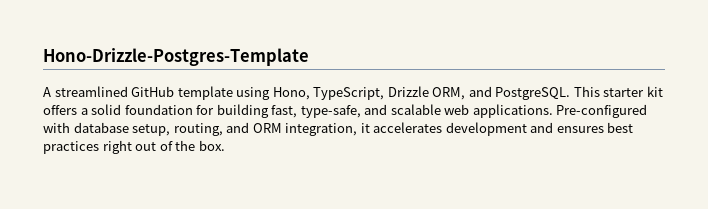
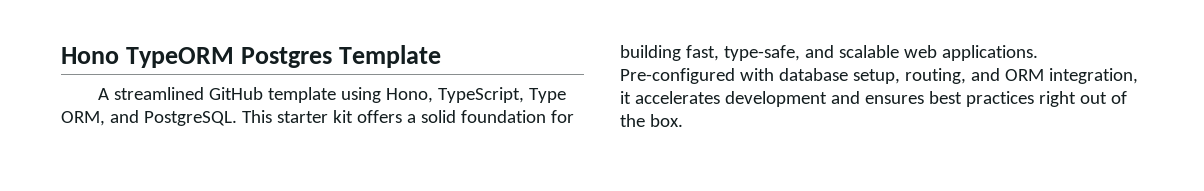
[43,48,309,66] Hono-Drizzle-Postgres-Template -> [61,45,442,68] Hono TypeORM Postgres Template
[387,86,429,97] Drizzle -> [528,88,566,103] Type

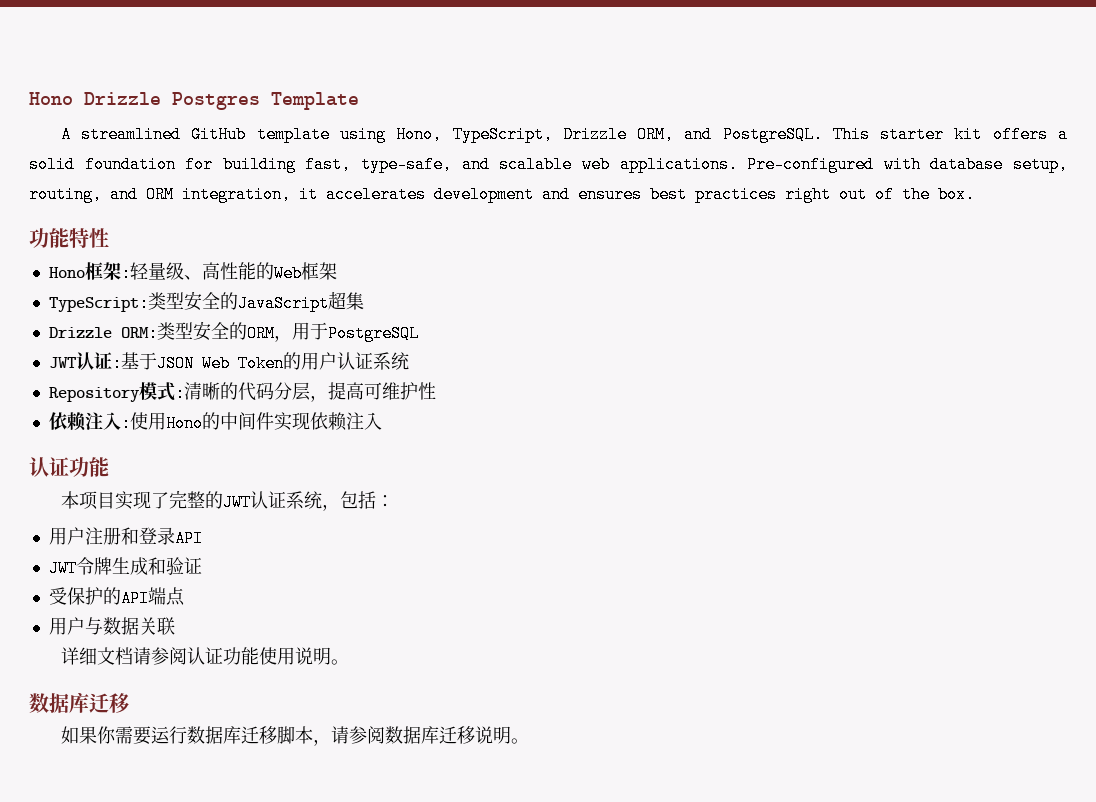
[61,47,235,68] Hono TypeORM -> [29,92,161,105] Hono Drizzle
[528,88,566,103] Type -> [562,126,627,143] Drizzle
(683, 120) none -> [29,228,109,248] [48,262,337,282] [48,291,364,312] [48,321,419,342] [48,352,409,372] [48,382,436,402] [48,412,382,432] [29,457,109,477] [60,490,394,511] [48,527,203,547] [48,557,202,577] [48,587,185,607] [48,617,175,635] [60,647,349,665] [29,692,129,713] [60,726,529,746] // 功能特性 // Hono框架:轻量级、高性能的Web框架 // TypeScript:类型安全的JavaScript超集 // Drizzle ORM:类型安全的ORM，用于PostgreSQL // JWT认证:基于JSON Web Token的用户认证系统 // Repository模式:清晰的代码分层，提高可维护性 // 依赖注入:使用Hono的中间件实现依赖注入 // 认证功能 // 本项目实现了完整的JWT认证系统，包括： // 用户注册和登录API // JWT令牌生成和验证 // 受保护的API端点 // 用户与数据关联 // 详细文档请参阅认证功能使用说明。 // 数据库迁移 // 如果你需要运行数据库迁移脚本，请参阅数据库迁移说明。

